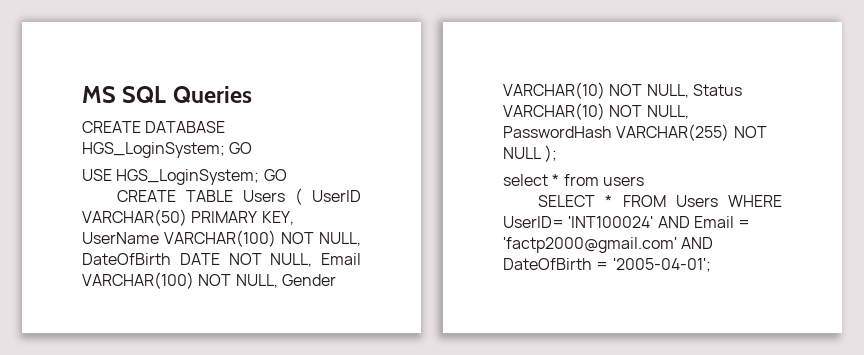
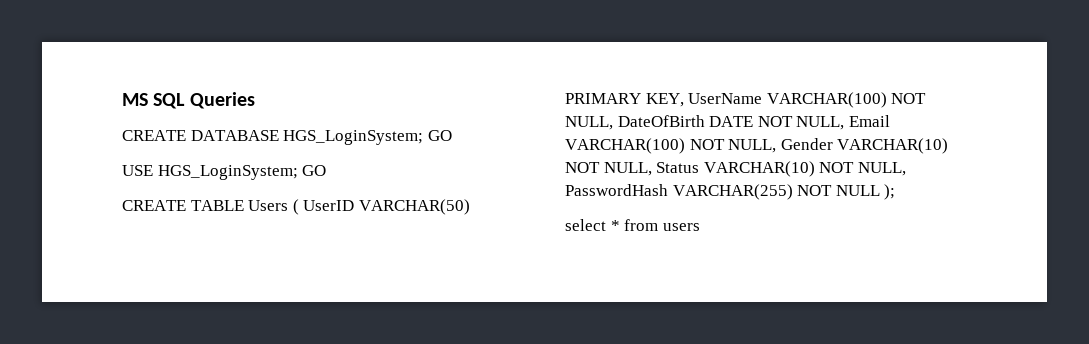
[538,195,782,207] [503,216,751,228] [503,237,714,253] [503,258,711,272] // SELECT * FROM Users WHERE UserID= 'INT100024' AND Email = 'factp2000@gmail.com' AND DateOfBirth = '2005-04-01'; -> (700, 227) none

